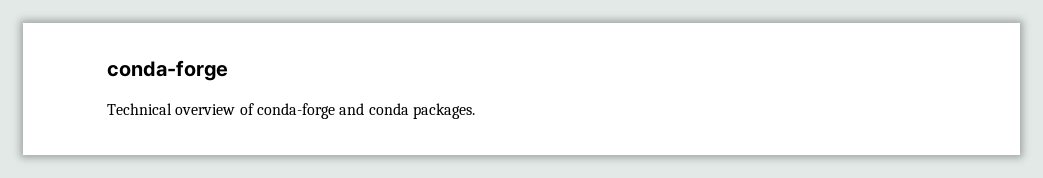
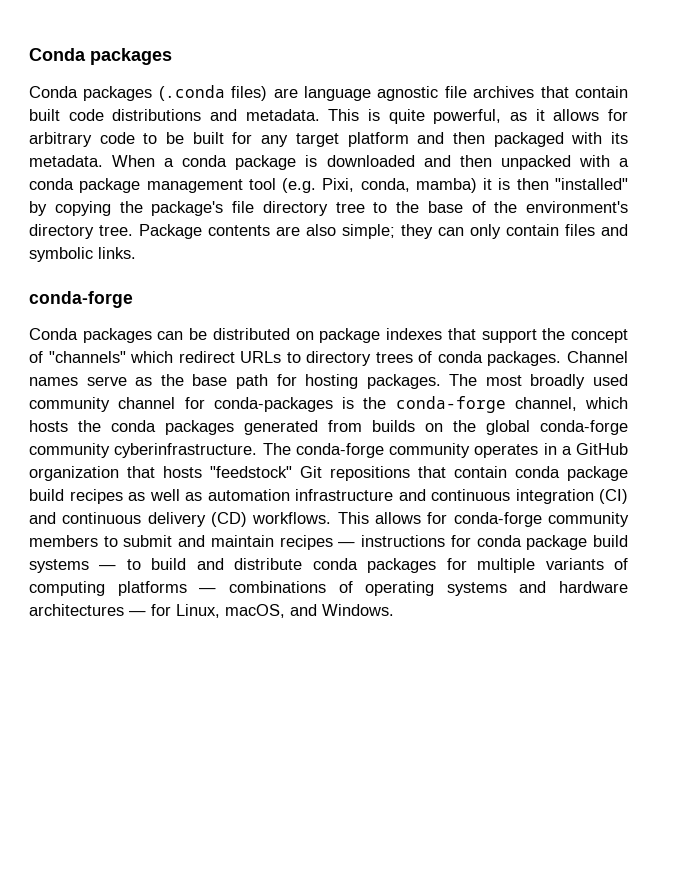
[107,60,228,81] [107,103,475,119] conda-forge // Technical overview of conda-forge and conda packages. -> [29,48,172,65] [29,85,628,101] [29,109,628,124] [29,132,628,147] [29,155,629,170] [29,178,628,193] [29,201,628,216] [29,224,628,239] [29,247,136,262] [29,291,133,308] [29,328,629,343] [29,351,628,366] [29,374,628,389] [29,396,628,413] [29,420,628,435] [29,443,628,458] [29,466,628,481] [29,489,628,504] [29,512,629,527] [29,535,629,550] [29,558,628,573] [29,581,628,596] [29,604,394,618] Conda packages // Conda packages (.conda files) are language agnostic file archives that contain built code distributions and metadata. This is quite powerful, as it allows for arbitrary code to be built for any target platform and then packaged with its metadata. When a conda package is downloaded and then unpacked with a conda package management tool (e.g. Pixi, conda, mamba) it is then "installed" by copying the package's file directory tree to the base of the environment's directory tree. Package contents are also simple; they can only contain files and symbolic links. // conda-forge // Conda packages can be distributed on package indexes that support the concept of "channels" which redirect URLs to directory trees of conda packages. Channel names serve as the base path for hosting packages. The most broadly used community channel for conda-packages is the conda-forge channel, which hosts the conda packages generated from builds on the global conda-forge community cyberinfrastructure. The conda-forge community operates in a GitHub organization that hosts "feedstock" Git repositions that contain conda package build recipes as well as automation infrastructure and continuous integration (CI) and continuous delivery (CD) workflows. This allows for conda-forge community members to submit and maintain recipes — instructions for conda package build systems — to build and distribute conda packages for multiple variants of computing platforms — combinations of operating systems and hardware architectures — for Linux, macOS, and Windows.

